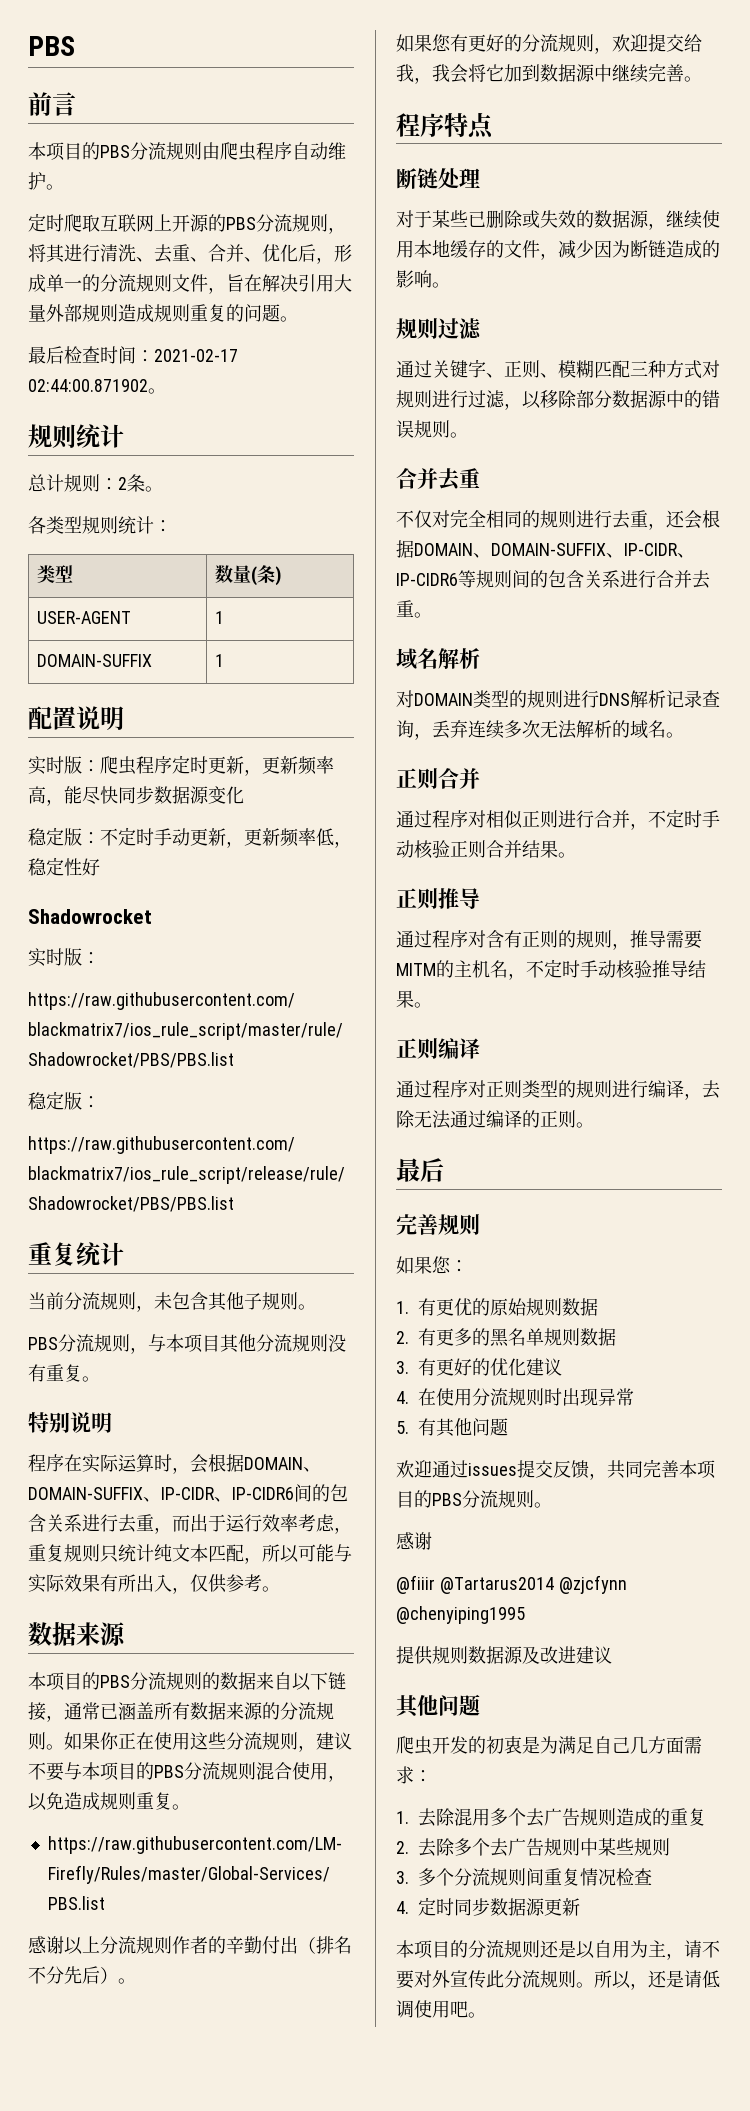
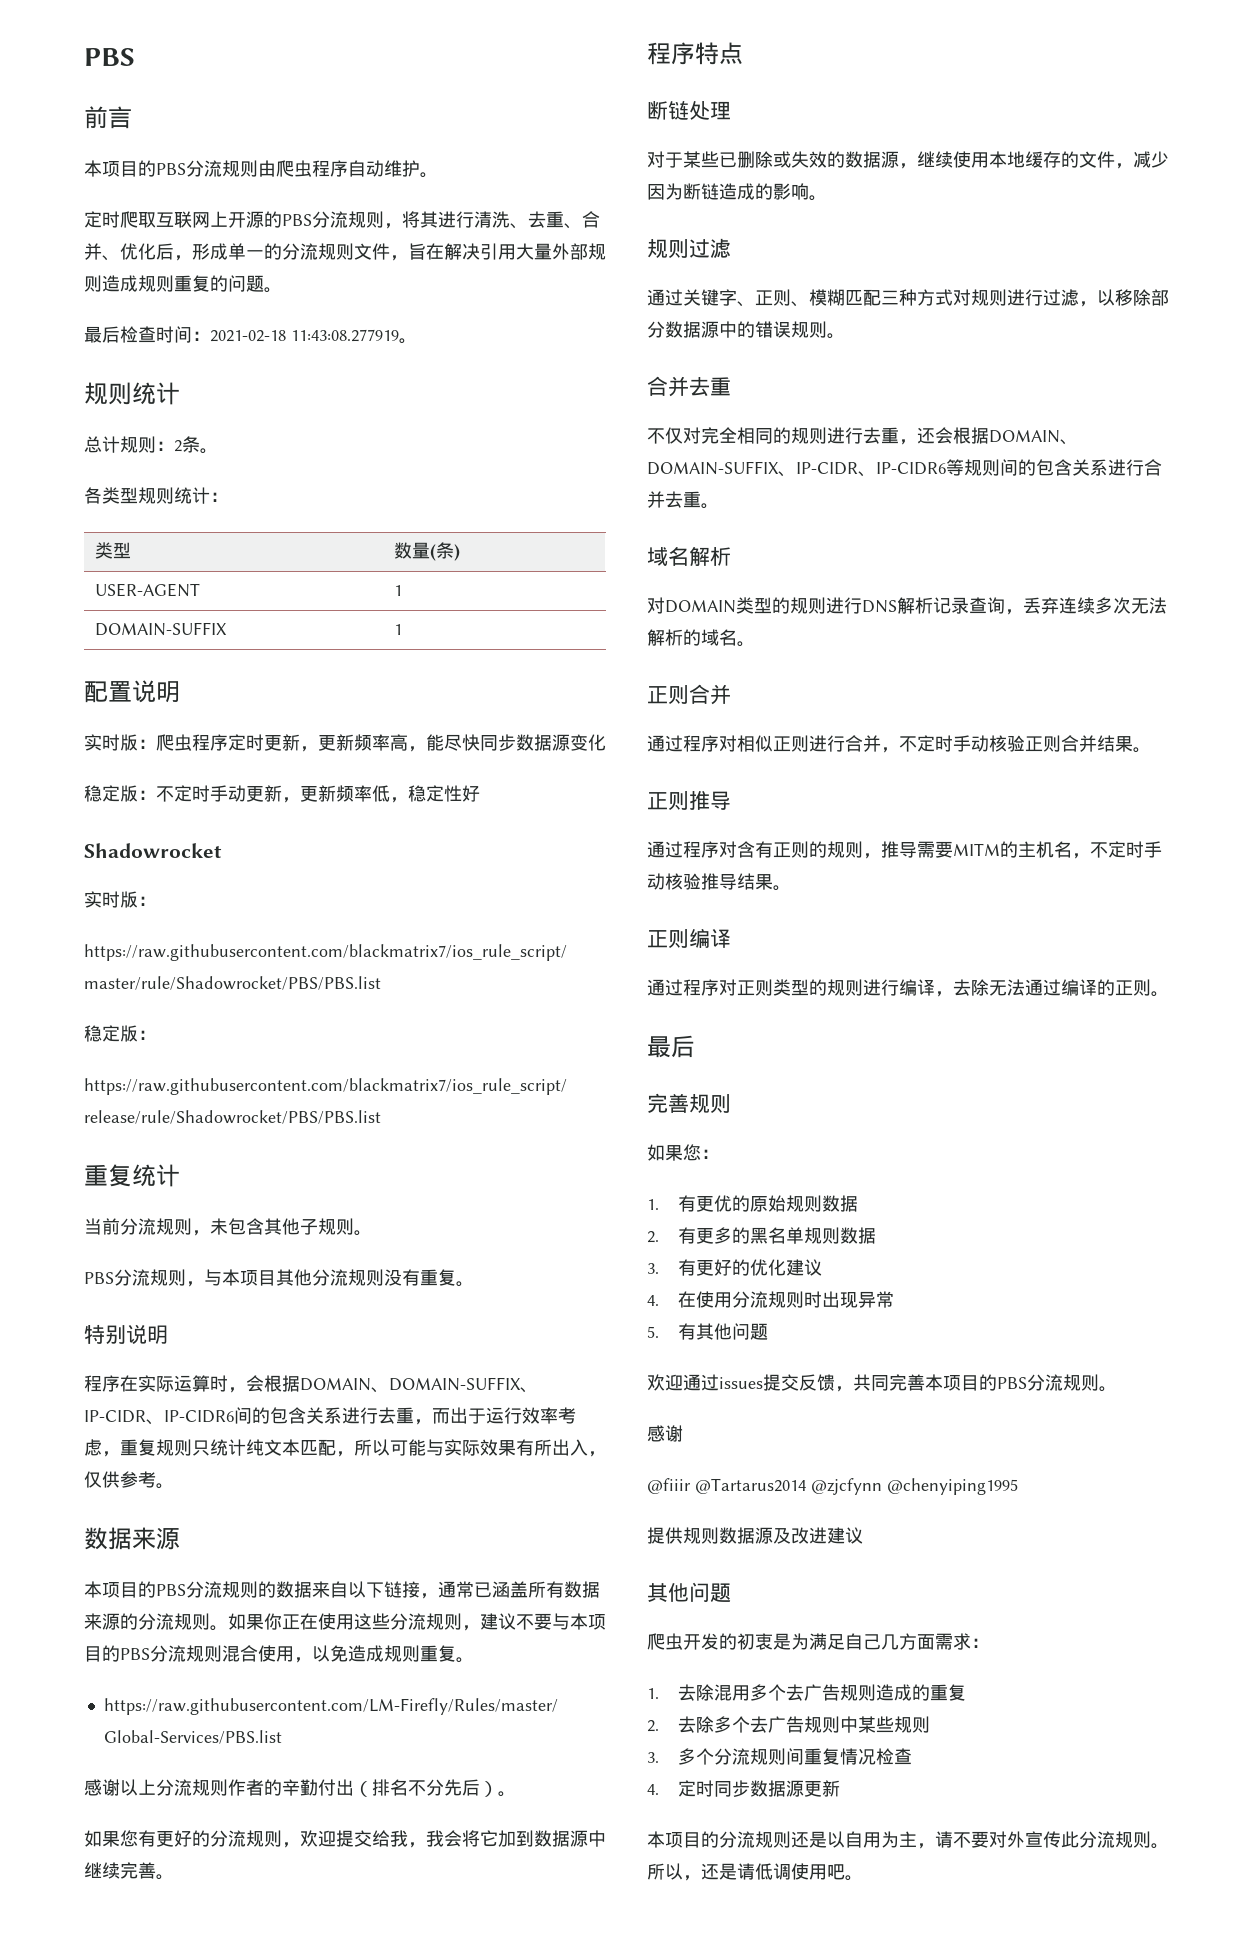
[154,349,238,362] [28,379,148,392] 2021-02-17 02:44:00.871902 -> [210,329,399,342] 2021-02-18 11:43:08.277919

